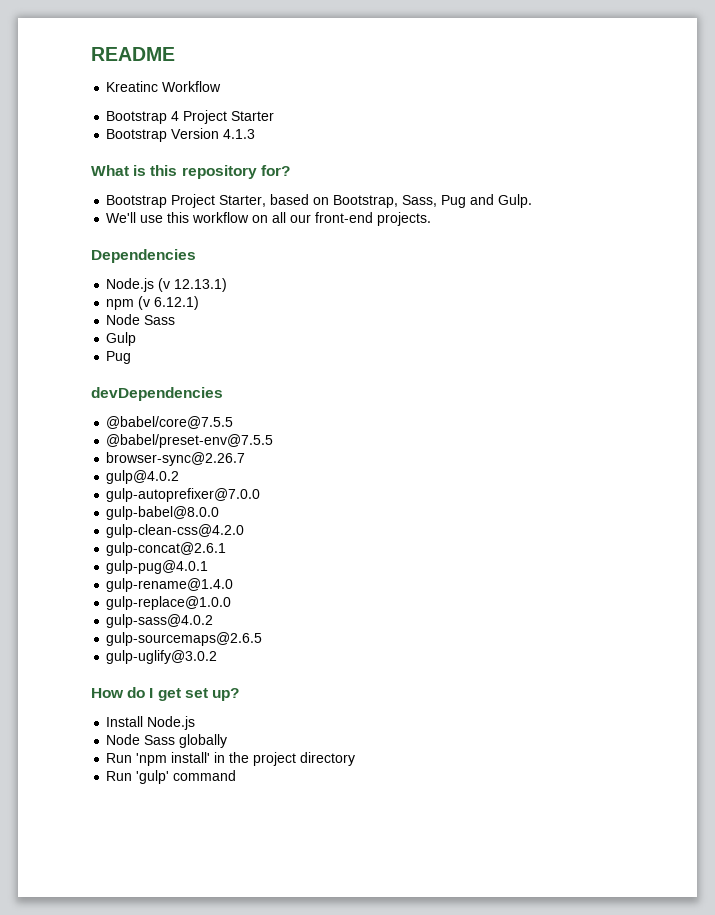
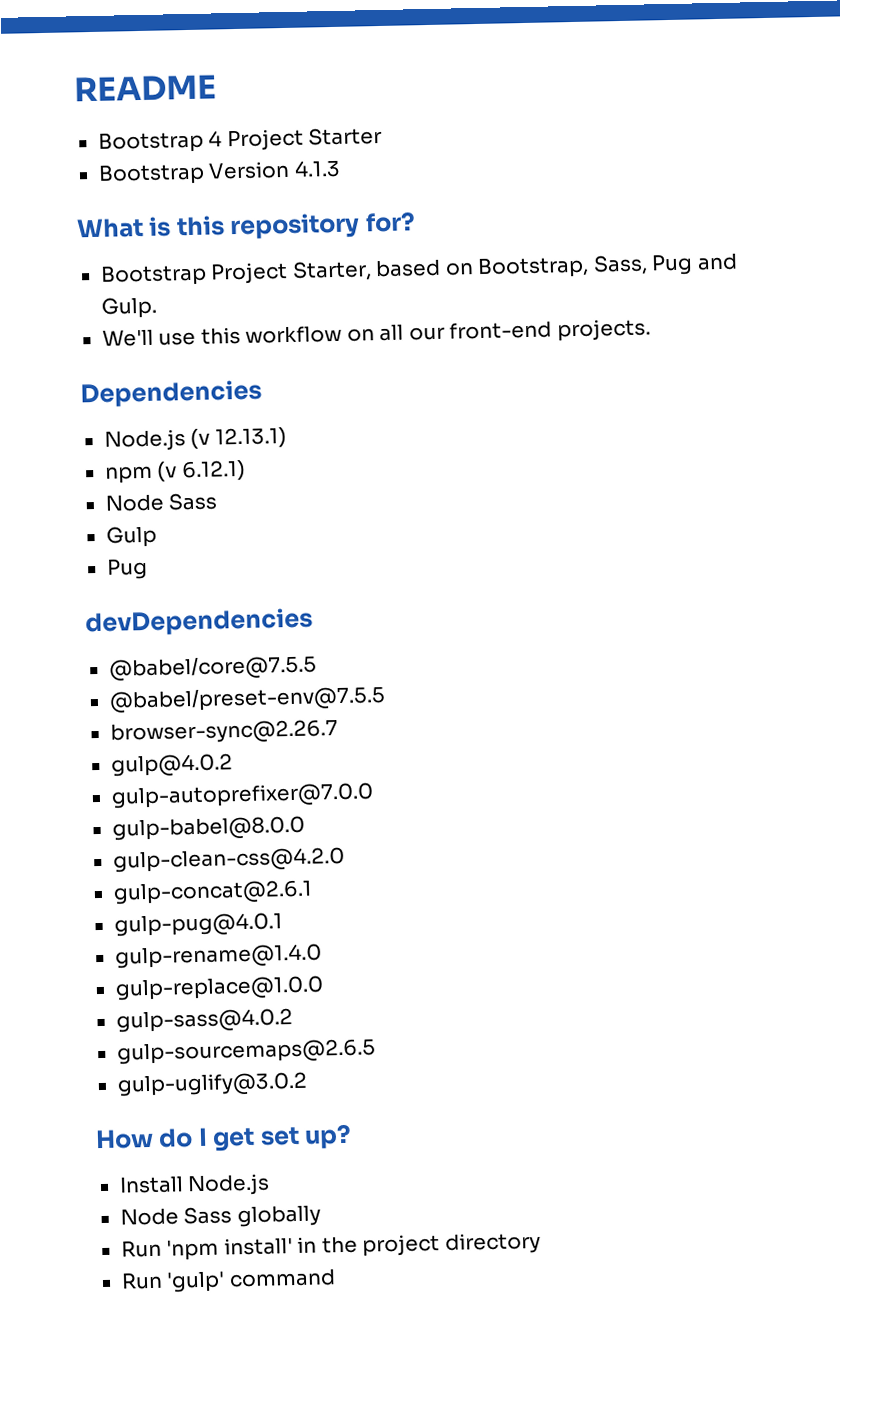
[106,81,222,92] // Kreatinc Workflow -> (217, 88) none

